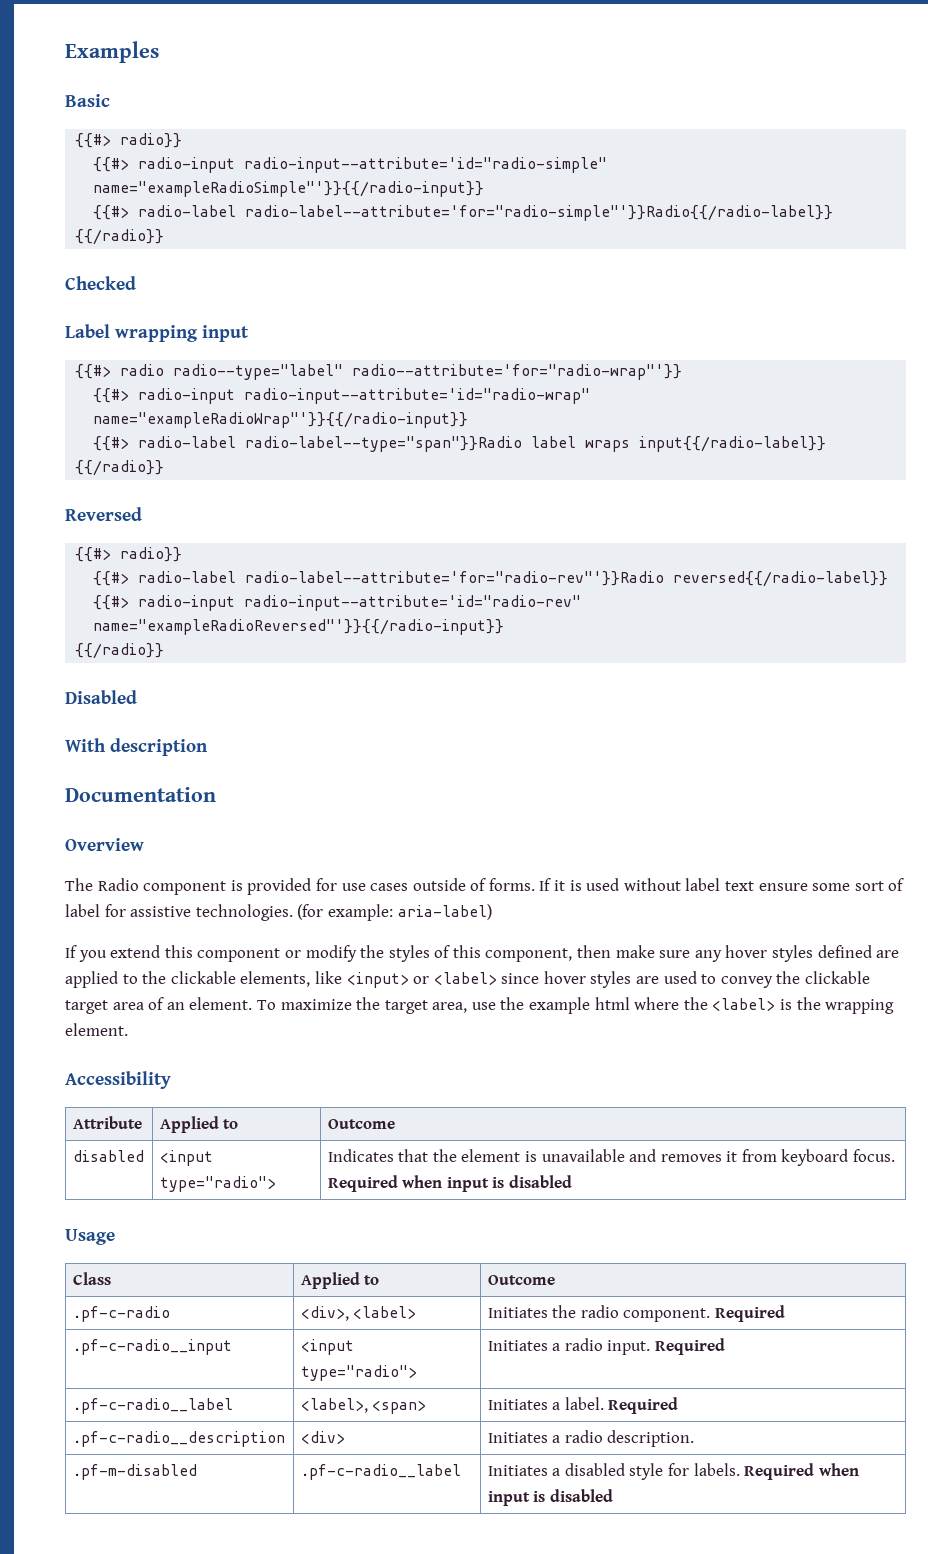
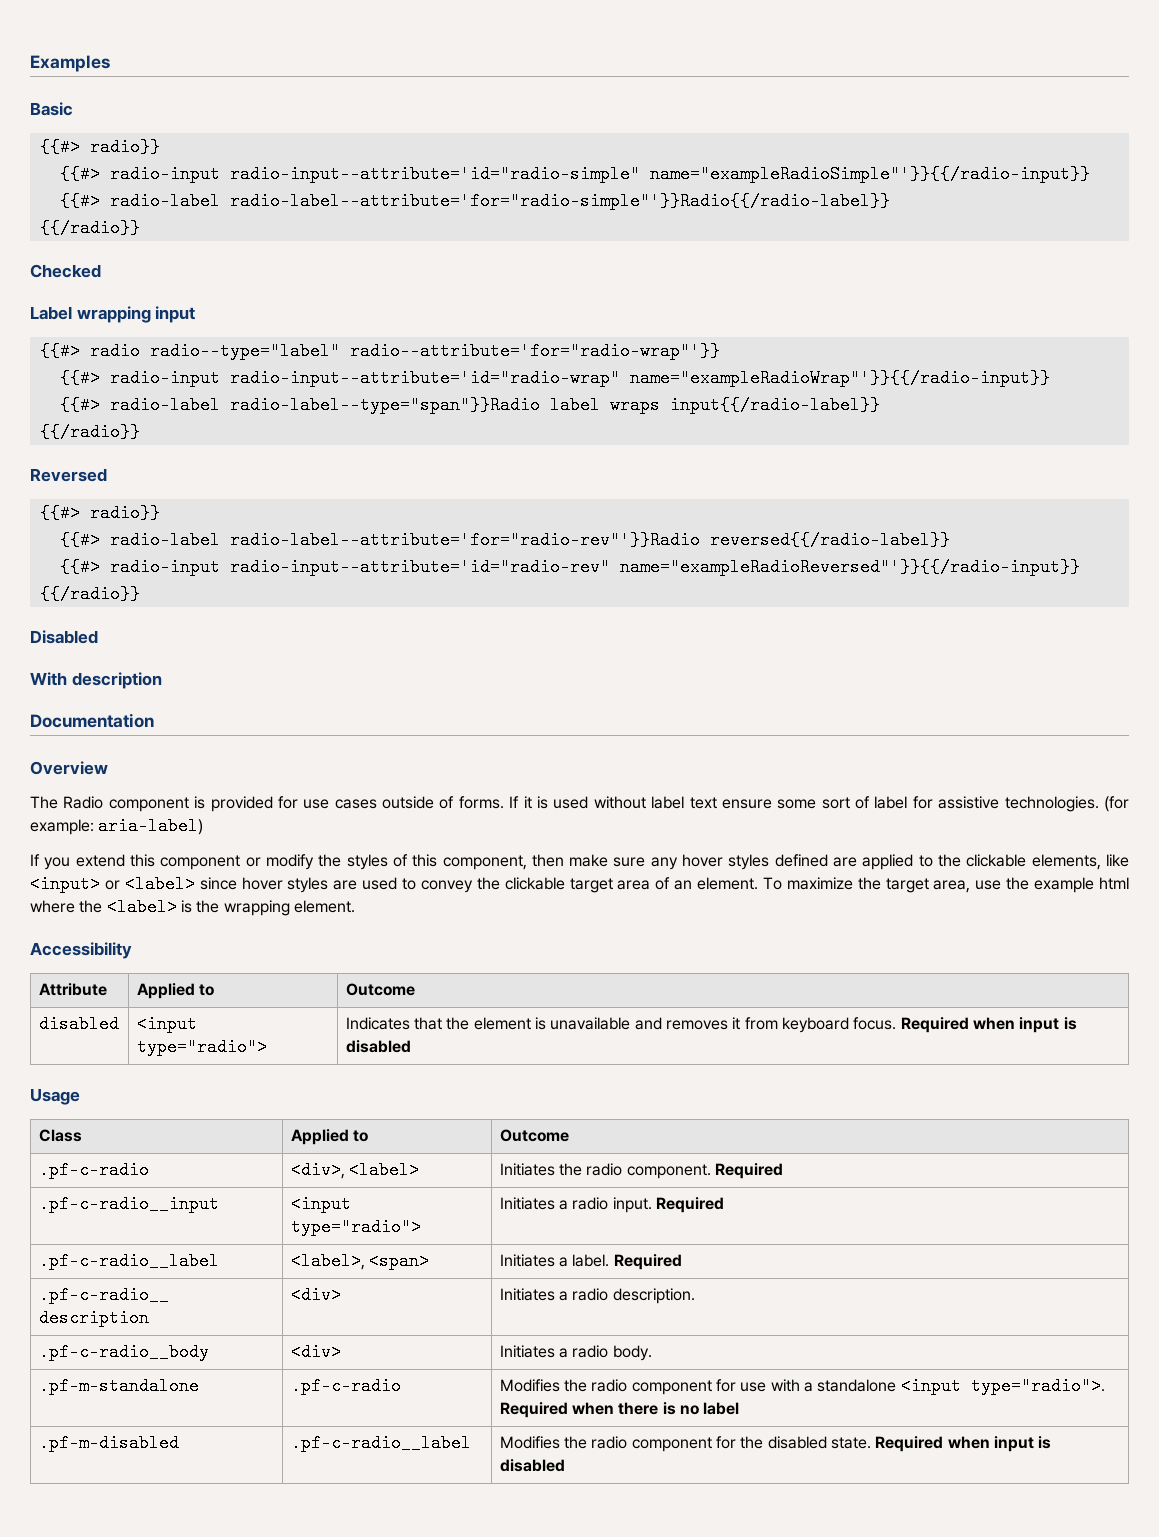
[72,1464,197,1480] [300,1464,461,1480] [487,1463,740,1480] .pf-m-disabled | .pf-c-radio__label | Initiates a disabled style for labels. -> [38,1343,209,1361] [290,1343,341,1361] [499,1345,652,1361] [38,1377,199,1395] [290,1377,401,1395] [499,1377,1105,1395] [499,1402,740,1418] [38,1434,179,1452] [290,1434,471,1452] [499,1436,871,1452] .pf-c-radio__body | <div> | Initiates a radio body. // .pf-m-standalone | .pf-c-radio | Modifies the radio component for use with a standalone <input type="radio">. Required when there is no label // .pf-m-disabled | .pf-c-radio__label | Modifies the radio component for the disabled state.

